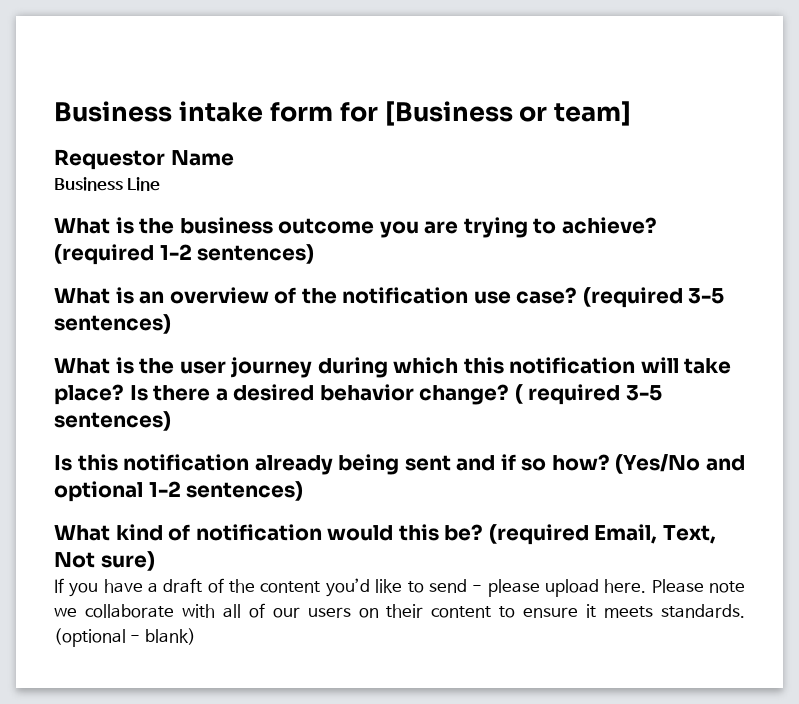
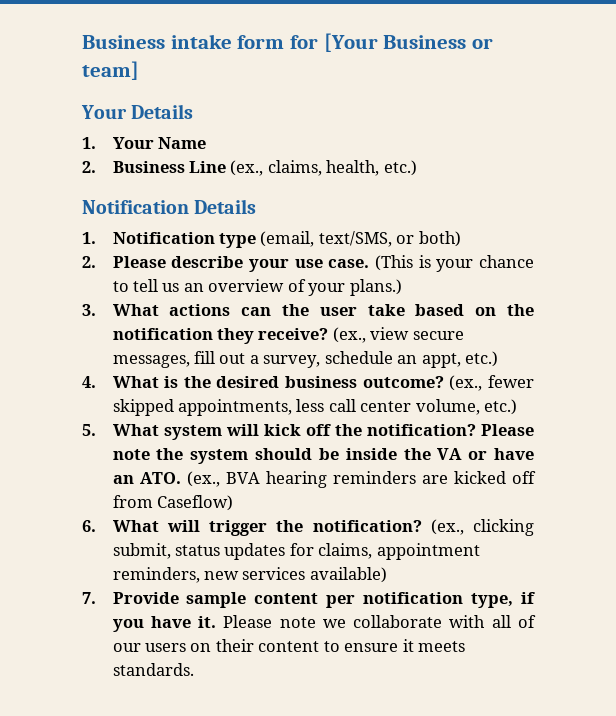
[384,101,513,126] [Business -> [323,33,467,52] [Your Business
[54,149,165,170] Requestor -> [81,104,194,119] [82,137,154,149] Your Details // 1. Your
(234, 158) none -> [82,161,96,173] 2.
[54,217,657,238] [54,244,315,265] [54,287,725,308] [54,314,171,334] [54,357,732,378] [54,384,662,405] [54,411,171,431] [54,454,745,475] [54,481,304,502] [54,524,716,545] [54,551,155,571] [54,578,647,597] // What is the business outcome you are trying to achieve? (required 1-2 sentences) // What is an overview of the notification use case? (required 3-5 sentences) // What is the user journey during which this notification will take place? Is there a desired behavior change? ( required 3-5 sentences) // Is this notification already being sent and if so how? (Yes/No and optional 1-2 sentences) // What kind of notification would this be? (required Email, Text, Not sure) // If you have a draft of the content you’d like to send - please upload here. -> [230,160,417,176] [82,199,257,214] [82,231,461,248] [82,255,534,272] [112,279,402,296] [82,304,534,316] [112,327,464,344] [112,351,499,368] [82,375,534,391] [112,399,518,416] [82,424,534,440] [112,448,534,464] [112,471,536,488] [112,495,233,511] [82,519,534,536] [112,543,480,560] [112,567,387,583] [82,592,535,608] [112,616,217,632] (ex., claims, health, etc.) // Notification Details // 1. Notification type (email, text/SMS, or both) // 2. Please describe your use case. (This is your chance to tell us an overview of your plans.) // 3. What actions can the user take based on the notification they receive? (ex., view secure messages, fill out a survey, schedule an appt, etc.) // 4. What is the desired business outcome? (ex., fewer skipped appointments, less call center volume, etc.) // 5. What system will kick off the notification? Please note the system should be inside the VA or have an ATO. (ex., BVA hearing reminders are kicked off from Caseflow) // 6. What will trigger the notification? (ex., clicking submit, status updates for claims, appointment reminders, new services available) // 7. Provide sample content per notification type, if you have it.
[54,628,196,647] (optional - blank) -> (194, 669) none

